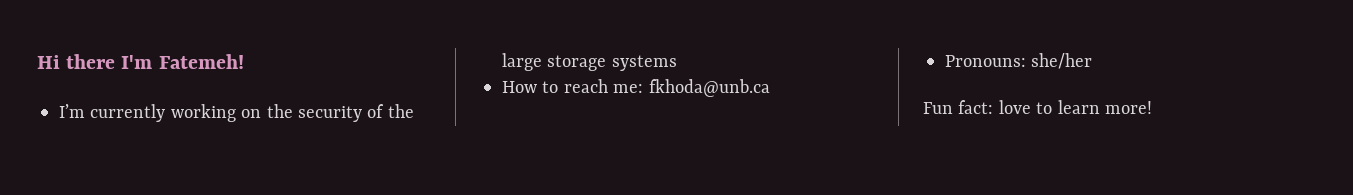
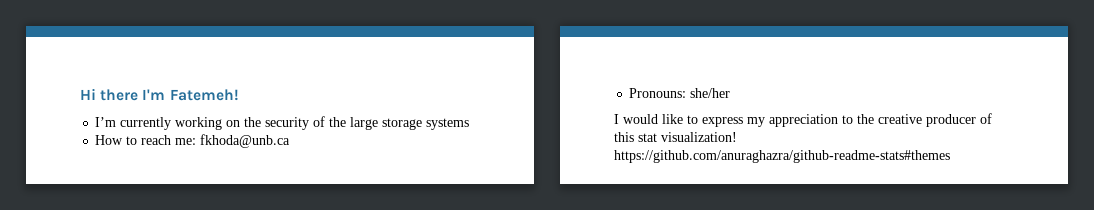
[923,100,1152,114] Fun fact: love to learn more! -> [614,113,992,127] [614,132,737,142] [614,150,950,163] I would like to express my appreciation to the creative producer of this stat visualization! https://github.com/anuraghazra/github-readme-stats#themes

